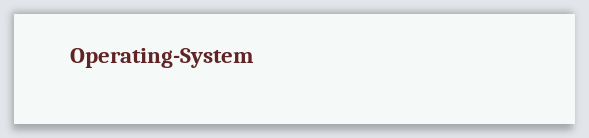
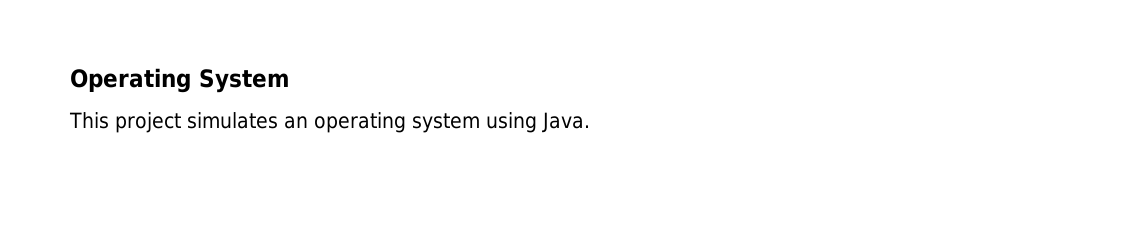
[70,48,254,68] Operating-System -> [70,68,290,93] [69,112,590,133] Operating System // This project simulates an operating system using Java.

